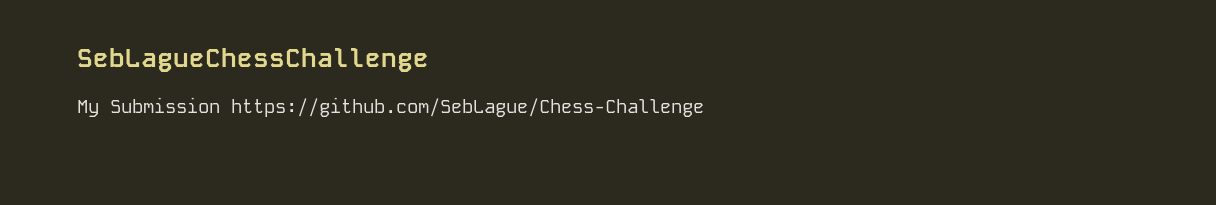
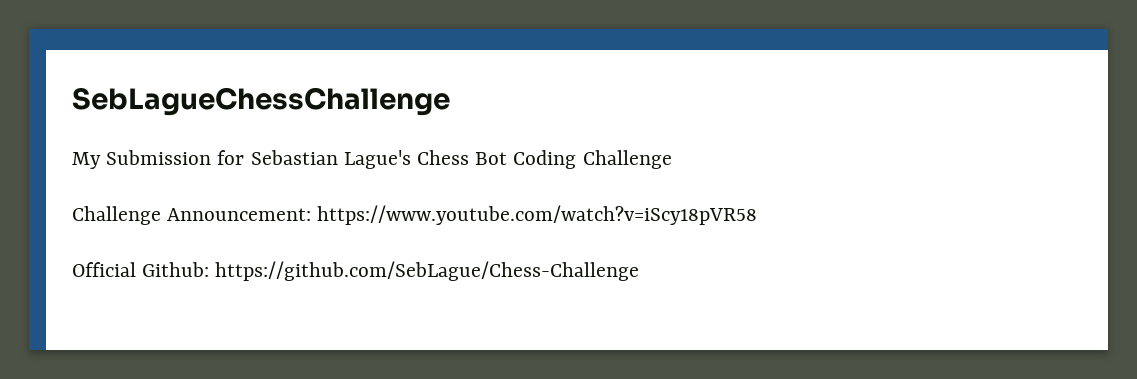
(220, 105) none -> [217,150,672,169] [72,205,758,225] [72,262,210,277] for Sebastian Lague's Chess Bot Coding Challenge // Challenge Announcement: https://www.youtube.com/watch?v=iScy18pVR58 // Official Github:

